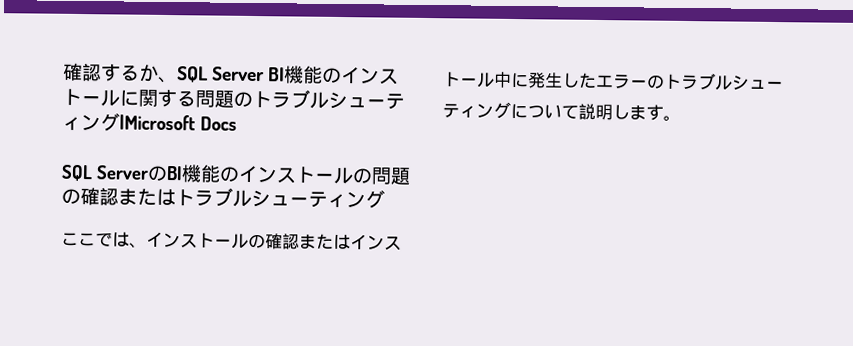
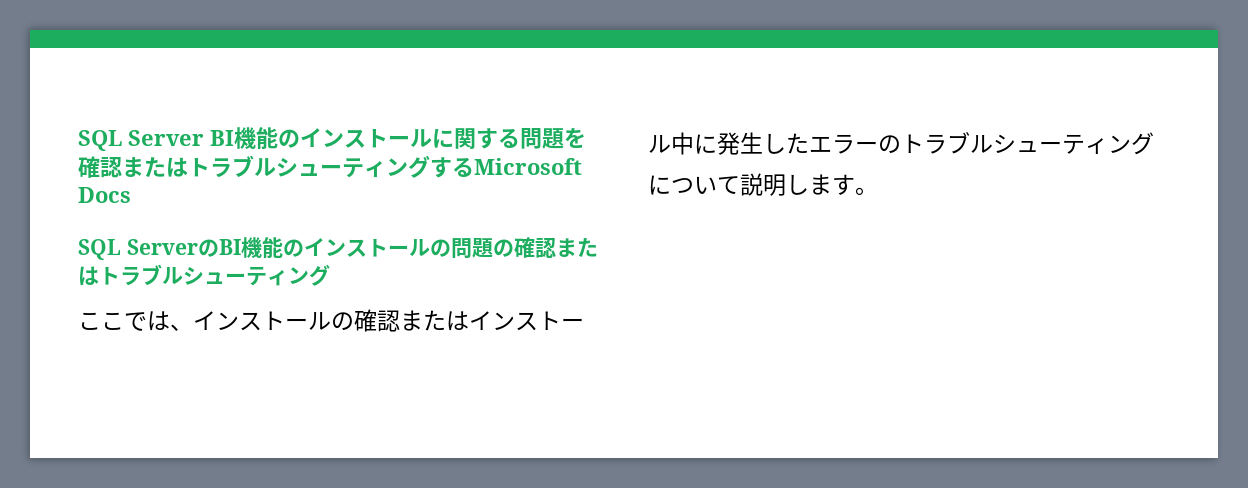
[63,62,178,84] 確認するか、 -> (78, 140) none
[233,89,405,110] [62,113,196,132] のトラブルシューティング|Microsoft -> [564,128,586,148] [78,155,582,178] を確認またはトラブルシューティングするMicrosoft

